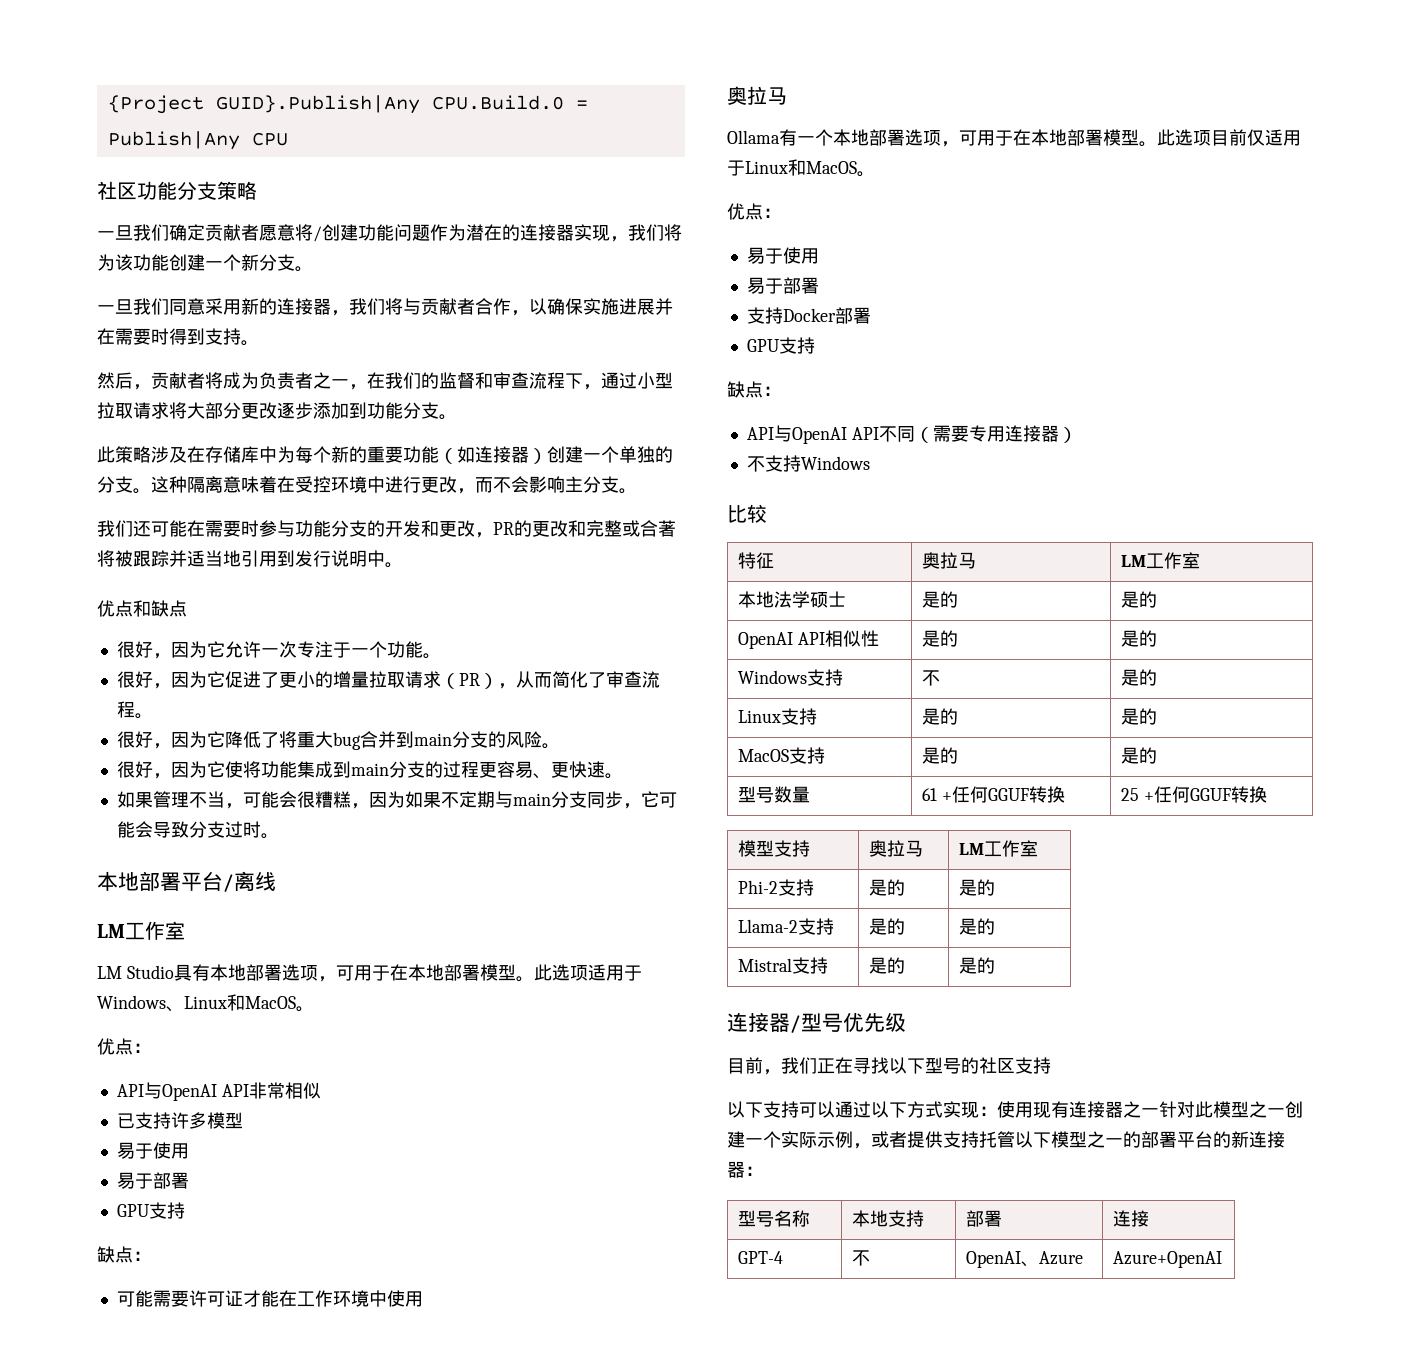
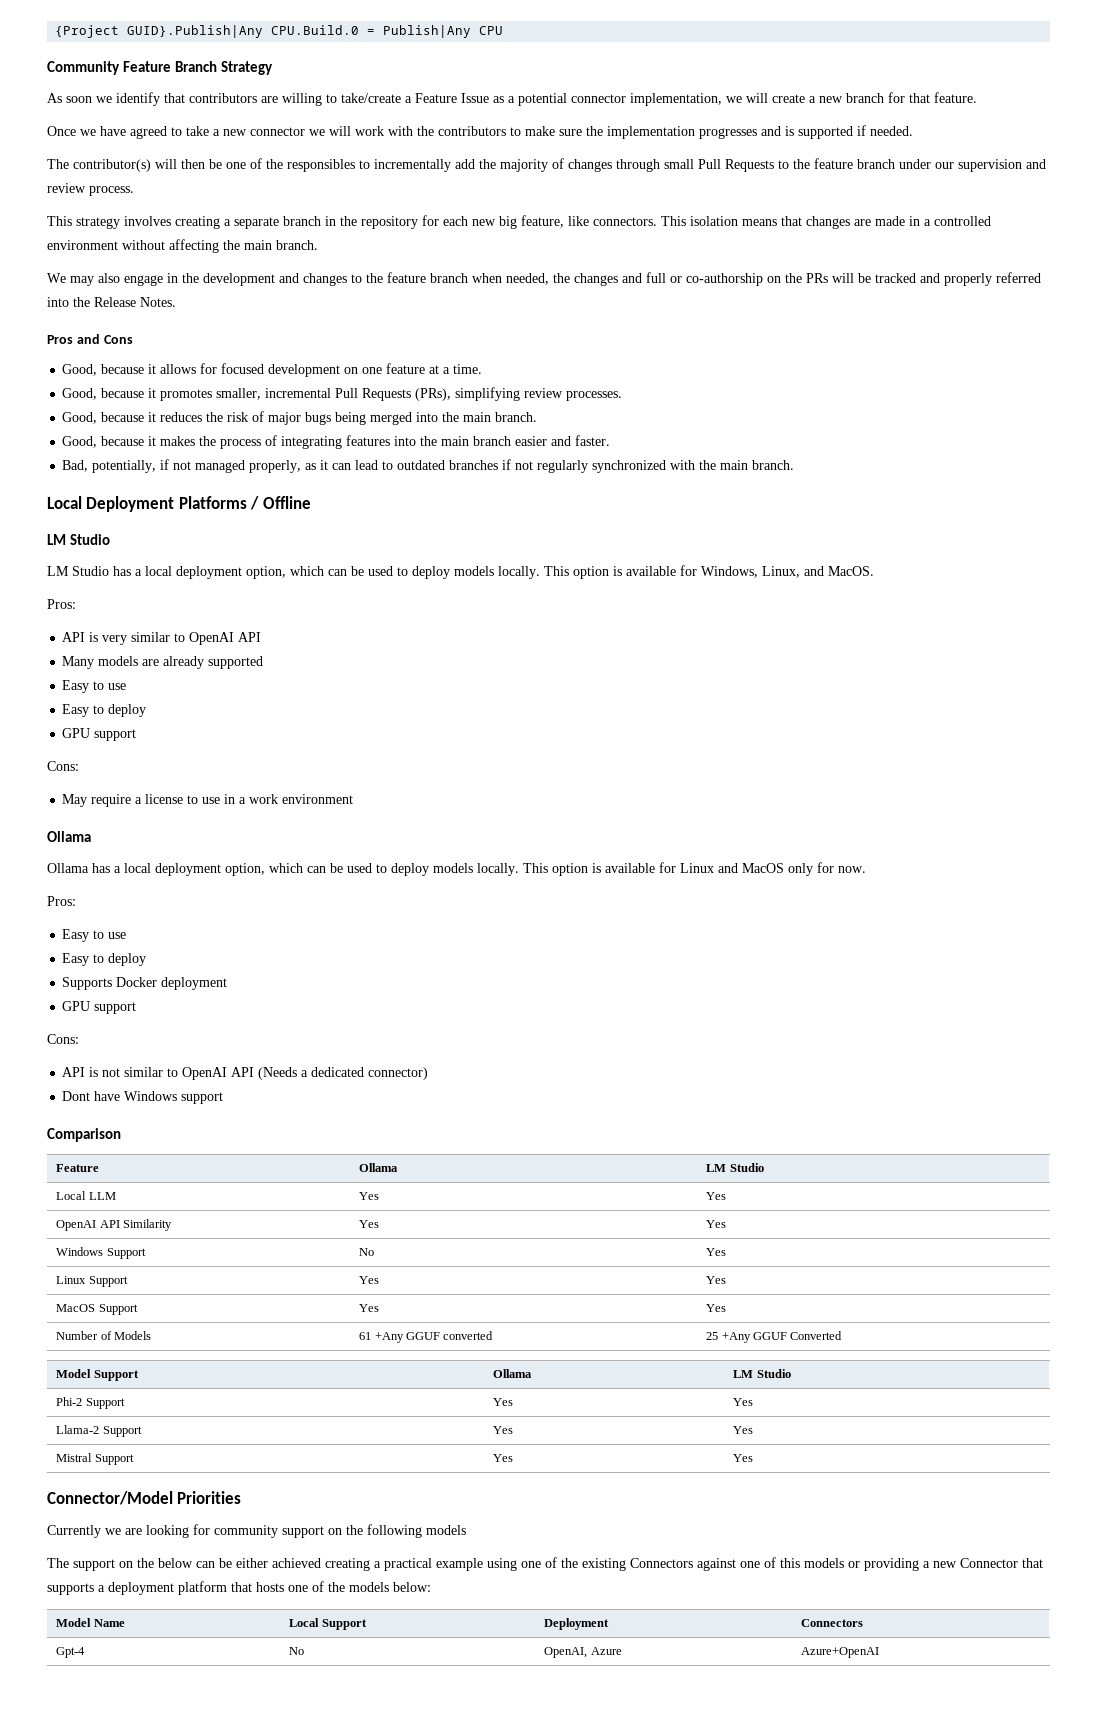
[97,181,257,200] [97,224,682,242] [97,254,313,272] [97,298,673,316] [97,328,259,346] [97,372,673,390] [97,402,457,420] [97,446,673,464] [97,476,637,494] [97,520,676,538] [97,550,403,568] [97,600,187,617] [116,641,441,659] [116,671,660,689] [116,701,153,719] [116,731,560,750] [116,761,623,779] [116,791,677,809] [116,821,279,839] [97,871,276,892] [97,921,185,940] [97,964,642,982] [97,994,314,1012] [97,1038,151,1055] [116,1082,321,1101] [116,1112,243,1129] [116,1142,189,1159] [116,1172,189,1189] [116,1202,185,1219] [97,1246,151,1263] [116,1290,423,1307] [727,86,787,105] [727,129,1301,147] [727,159,875,177] [727,203,781,220] [746,247,819,264] [746,277,819,294] [746,307,871,324] [746,337,815,354] [727,381,781,398] [746,425,1077,444] [746,455,870,472] [727,504,767,523] [738,552,775,569] [922,552,977,569] [1121,552,1201,569] [738,591,847,608] [922,591,959,608] [1121,591,1158,608] [738,630,880,649] [922,630,959,647] [1121,630,1158,647] [738,669,844,686] [922,670,941,686] [1121,669,1158,686] [738,708,818,725] [922,708,959,725] [1121,708,1158,725] [738,747,826,764] [922,747,959,764] [1121,747,1158,764] [738,786,811,803] [922,786,1066,803] [1121,786,1268,803] [738,840,811,857] [869,840,924,857] [959,840,1039,857] 社区功能分支策略 // 一旦我们确定贡献者愿意将/创建功能问题作为潜在的连接器实现，我们将为该功能创建一个新分支。 // 一旦我们同意采用新的连接器，我们将与贡献者合作，以确保实施进展并在需要时得到支持。 // 然后，贡献者将成为负责者之一，在我们的监督和审查流程下，通过小型拉取请求将大部分更改逐步添加到功能分支。 // 此策略涉及在存储库中为每个新的重要功能（如连接器）创建一个单独的分支。这种隔离意味着在受控环境中进行更改，而不会影响主分支。 // 我们还可能在需要时参与功能分支的开发和更改，PR的更改和完整或合著将被跟踪并适当地引用到发行说明中。 // 优点和缺点 // 很好，因为它允许一次专注于一个功能。 // 很好，因为它促进了更小的增量拉取请求（PR），从而简化了审查流程。 // 很好，因为它降低了将重大bug合并到main分支的风险。 // 很好，因为它使将功能集成到main分支的过程更容易、更快速。 // 如果管理不当，可能会很糟糕，因为如果不定期与main分支同步，它可能会导致分支过时。 // 本地部署平台/离线 // LM工作室 // LM Studio具有本地部署选项，可用于在本地部署模型。此选项适用于Windows、Linux和MacOS。 // 优点： // API与OpenAI API非常相似 // 已支持许多模型 // 易于使用 // 易于部署 // GPU支持 // 缺点： // 可能需要许可证才能在工作环境中使用 // 奥拉马 // Ollama有一个本地部署选项，可用于在本地部署模型。此选项目前仅适用于Linux和MacOS。 // 优点： // 易于使用 // 易于部署 // 支持Docker部署 // GPU支持 // 缺点： // API与OpenAI API不同（需要专用连接器） // 不支持Windows // 比较 // 特征 | 奥拉马 | LM工作室 // 本地法学硕士 | 是的 | 是的 // OpenAI API相似性 | 是的 | 是的 // Windows支持 | 不 | 是的 // Linux支持 | 是的 | 是的 // MacOS支持 | 是的 | 是的 // 型号数量 | 61 +任何GGUF转换 | 25 +任何GGUF转换 // 模型支持 | 奥拉马 | LM工作室 -> [47,61,274,75] [47,92,977,106] [47,125,913,139] [47,158,1046,172] [47,183,134,196] [47,215,991,229] [47,239,318,253] [47,272,1041,286] [47,297,176,307] [47,334,133,344] [62,363,483,377] [62,387,623,401] [62,411,538,425] [62,435,611,449] [62,459,795,473] [47,496,311,512] [47,534,111,545] [47,565,874,579] [47,599,76,609] [62,632,262,645] [62,656,264,669] [62,680,127,693] [62,704,147,717] [62,728,137,741] [47,761,79,771] [62,794,354,807] [47,831,91,842] [47,862,866,876] [47,896,76,906] [62,929,127,942] [62,953,147,966] [62,977,228,990] [62,1001,137,1014] [47,1034,79,1044] [62,1067,429,1080] [62,1091,224,1104] [47,1128,121,1142] [56,1164,100,1172] [359,1163,399,1172] [706,1163,764,1172] [56,1191,116,1200] [359,1192,380,1200] [706,1192,727,1200] [56,1219,173,1231] [359,1220,380,1228] [706,1220,727,1228] [56,1247,146,1259] [359,1248,375,1256] [706,1248,727,1256] [56,1276,128,1287] [359,1276,380,1284] [706,1276,727,1284] [56,1304,138,1315] [359,1304,380,1312] [706,1304,727,1312] [56,1331,152,1340] [359,1331,494,1343] [706,1331,843,1343] [56,1369,139,1381] [493,1369,533,1378] [733,1369,791,1378] Community Feature Branch Strategy // As soon we identify that contributors are willing to take/create a Feature Issue as a potential connector implementation, we will create a new branch for that feature. // Once we have agreed to take a new connector we will work with the contributors to make sure the implementation progresses and is supported if needed. // The contributor(s) will then be one of the responsibles to incrementally add the majority of changes through small Pull Requests to the feature branch under our supervision and review process. // This strategy involves creating a separate branch in the repository for each new big feature, like connectors. This isolation means that changes are made in a controlled environment without affecting the main branch. // We may also engage in the development and changes to the feature branch when needed, the changes and full or co-authorship on the PRs will be tracked and properly referred into the Release Notes. // Pros and Cons // Good, because it allows for focused development on one feature at a time. // Good, because it promotes smaller, incremental Pull Requests (PRs), simplifying review processes. // Good, because it reduces the risk of major bugs being merged into the main branch. // Good, because it makes the process of integrating features into the main branch easier and faster. // Bad, potentially, if not managed properly, as it can lead to outdated branches if not regularly synchronized with the main branch. // Local Deployment Platforms / Offline // LM Studio // LM Studio has a local deployment option, which can be used to deploy models locally. This option is available for Windows, Linux, and MacOS. // Pros: // API is very similar to OpenAI API // Many models are already supported // Easy to use // Easy to deploy // GPU support // Cons: // May require a license to use in a work environment // Ollama // Ollama has a local deployment option, which can be used to deploy models locally. This option is available for Linux and MacOS only for now. // Pros: // Easy to use // Easy to deploy // Supports Docker deployment // GPU support // Cons: // API is not similar to OpenAI API (Needs a dedicated connector) // Dont have Windows support // Comparison // Feature | Ollama | LM Studio // Local LLM | Yes | Yes // OpenAI API Similarity | Yes | Yes // Windows Support | No | Yes // Linux Support | Yes | Yes // MacOS Support | Yes | Yes // Number of Models | 61 +Any GGUF converted | 25 +Any GGUF Converted // Model Support | Ollama | LM Studio
[778,879,815,896] [869,879,906,896] [959,879,996,896] [738,918,835,935] [869,918,906,935] [959,918,996,935] [738,957,829,974] [869,957,906,974] [959,957,996,974] [727,1012,906,1033] [727,1057,1051,1075] [727,1101,1303,1118] [727,1131,1285,1149] [727,1161,763,1178] [738,1210,811,1227] [852,1210,925,1227] [966,1210,1003,1227] [1113,1210,1150,1227] [738,1251,784,1264] [852,1250,871,1266] [966,1251,1040,1268] 支持 | 是的 | 是的 // Llama-2支持 | 是的 | 是的 // Mistral支持 | 是的 | 是的 // 连接器/型号优先级 // 目前，我们正在寻找以下型号的社区支持 // 以下支持可以通过以下方式实现：使用现有连接器之一针对此模型之一创建一个实际示例，或者提供支持托管以下模型之一的部署平台的新连接器： // 型号名称 | 本地支持 | 部署 | 连接 // GPT-4 | 不 | OpenAI、 -> [85,1398,125,1409] [493,1398,514,1406] [733,1398,754,1406] [56,1425,142,1437] [493,1426,514,1434] [733,1426,754,1434] [56,1453,134,1465] [493,1454,514,1462] [733,1454,754,1462] [47,1491,242,1505] [47,1524,466,1538] [47,1557,1043,1571] [47,1581,431,1595] [56,1618,125,1627] [289,1618,367,1630] [544,1618,610,1630] [801,1619,864,1627] [56,1647,86,1658] [289,1647,305,1655] [544,1647,588,1658] Support | Yes | Yes // Llama-2 Support | Yes | Yes // Mistral Support | Yes | Yes // Connector/Model Priorities // Currently we are looking for community support on the following models // The support on the below can be either achieved creating a practical example using one of the existing Connectors against one of this models or providing a new Connector that supports a deployment platform that hosts one of the models below: // Model Name | Local Support | Deployment | Connectors // Gpt-4 | No | OpenAI,

